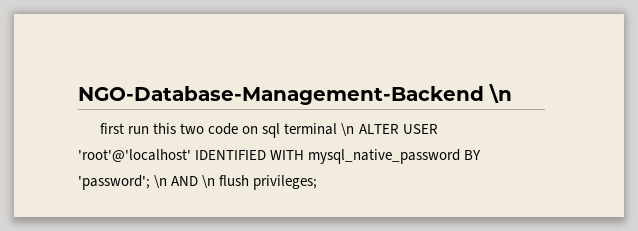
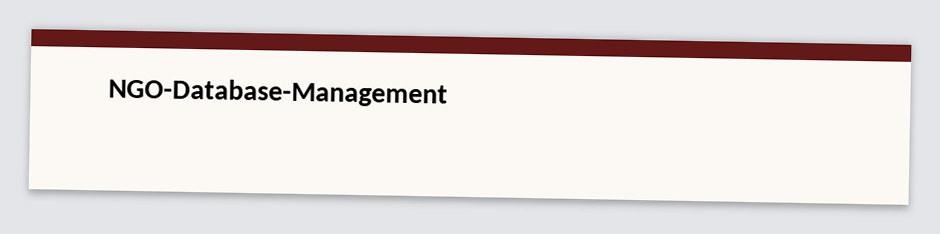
[78,84,512,105] [100,123,438,138] [78,149,482,164] [78,175,318,190] NGO-Database-Management-Backend \n // first run this two code on sql terminal \n ALTER USER 'root'@'localhost' IDENTIFIED WITH mysql_native_password BY 'password'; \n AND \n flush privileges; -> [108,77,448,108] NGO-Database-Management

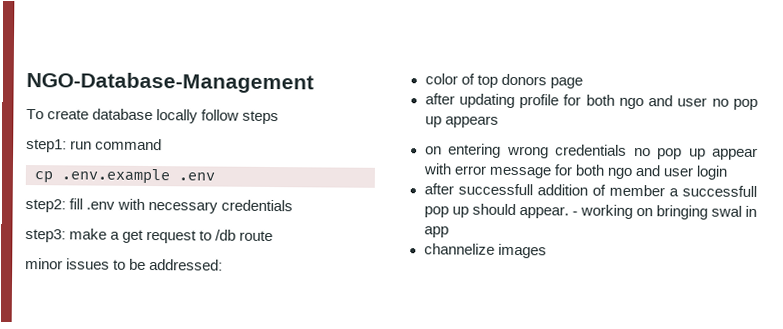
(448, 92) none -> [26,108,280,125] [26,138,163,153] [34,168,215,185] [25,198,294,214] [25,228,274,244] [25,257,224,271] [424,73,583,89] [424,93,758,111] [424,115,499,128] [424,143,758,160] [422,163,728,180] [423,183,757,197] [423,203,757,220] [423,226,449,238] [423,243,547,259] // To create database locally follow steps // step1: run command // cp .env.example .env // step2: fill .env with necessary credentials // step3: make a get request to /db route // minor issues to be addressed: // color of top donors page // after updating profile for both ngo and user no pop up appears // on entering wrong credentials no pop up appear with error message for both ngo and user login // after successfull addition of member a successfull pop up should appear. - working on bringing swal in app // channelize images

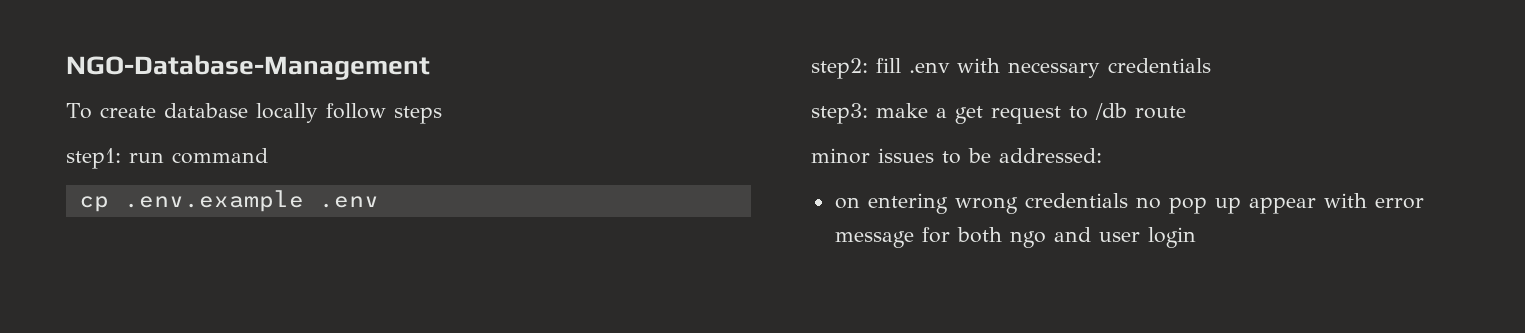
[424,73,583,89] [424,93,758,111] [424,115,499,128] // color of top donors page // after updating profile for both ngo and user no pop up appears -> (1102, 155) none
[423,183,757,197] [423,203,757,220] [423,226,449,238] [423,243,547,259] // after successfull addition of member a successfull pop up should appear. - working on bringing swal in app // channelize images -> (1196, 237) none

